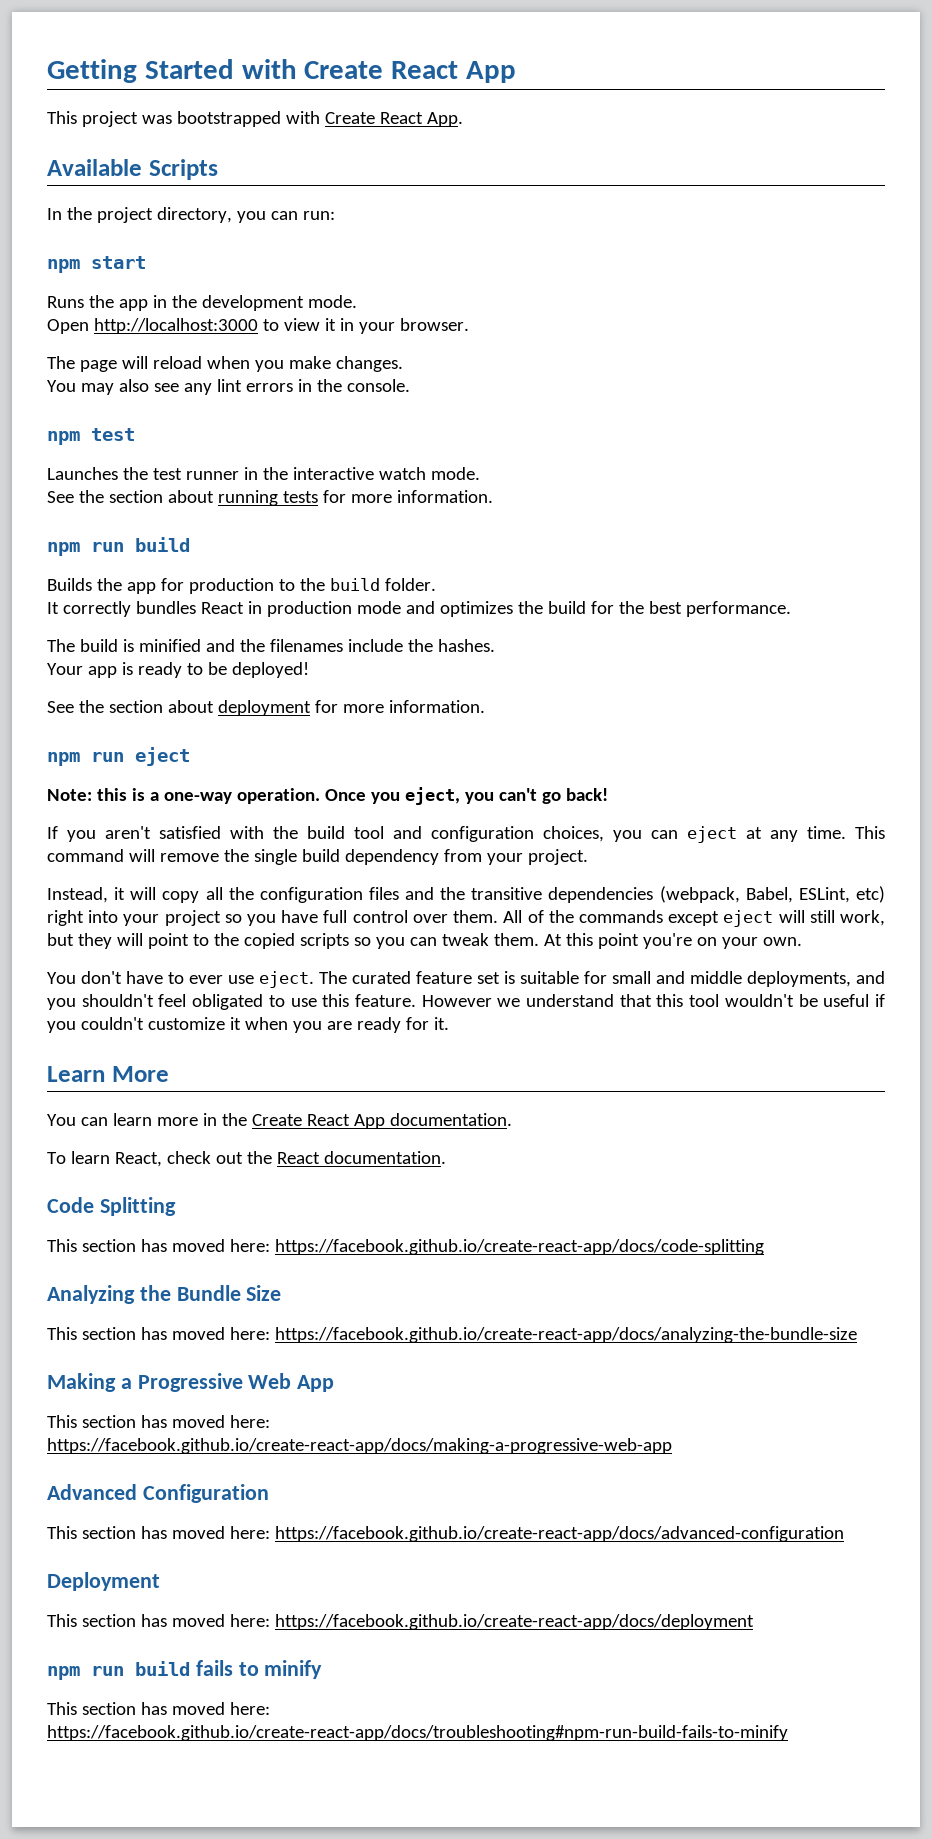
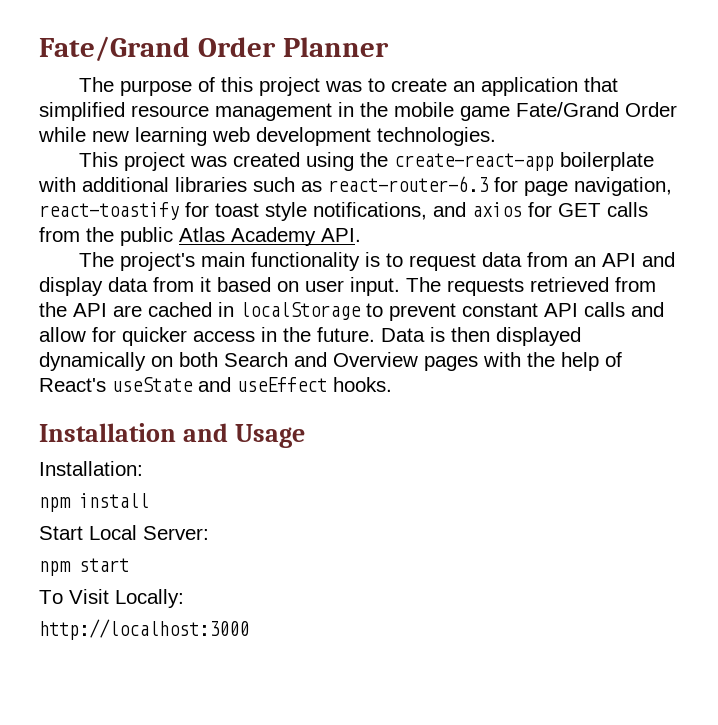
[47,59,517,83] [47,111,463,127] [47,159,218,180] [47,207,335,223] [47,256,146,273] [47,295,357,311] [47,318,469,334] [47,356,403,372] [47,379,410,395] [47,428,135,445] [47,467,480,480] [47,490,493,506] [47,537,190,556] [47,578,436,594] [47,601,791,617] [47,639,495,652] [47,662,309,678] [47,700,485,716] [47,747,190,766] [47,787,608,805] [47,826,885,843] [47,849,588,865] [47,886,885,903] [47,910,886,927] [47,933,802,949] [47,971,885,988] [47,994,886,1010] [47,1017,449,1033] [47,1066,169,1082] [47,1113,512,1129] [47,1151,446,1167] [47,1197,176,1216] [47,1239,764,1255] [47,1285,282,1304] [47,1327,857,1343] [47,1373,335,1392] [47,1415,270,1428] [47,1438,672,1454] [47,1484,269,1503] [47,1526,844,1542] [47,1572,160,1591] [47,1614,754,1630] [47,1660,323,1680] [47,1702,270,1715] [47,1725,788,1741] Getting Started with Create React App // This project was bootstrapped with Create React App. // Available Scripts // In the project directory, you can run: // npm start // Runs the app in the development mode. // Open http://localhost:3000 to view it in your browser. // The page will reload when you make changes. // You may also see any lint errors in the console. // npm test // Launches the test runner in the interactive watch mode. // See the section about running tests for more information. // npm run build // Builds the app for production to the build folder. // It correctly bundles React in production mode and optimizes the build for the best performance. // The build is minified and the filenames include the hashes. // Your app is ready to be deployed! // See the section about deployment for more information. // npm run eject // Note: this is a one-way operation. Once you eject, you can't go back! // If you aren't satisfied with the build tool and configuration choices, you can eject at any time. This command will remove the single build dependency from your project. // Instead, it will copy all the configuration files and the transitive dependencies (webpack, Babel, ESLint, etc) right into your project so you have full control over them. All of the commands except eject will still work, but they will point to the copied scripts so you can tweak them. At this point you're on your own. // You don't have to ever use eject. The curated feature set is suitable for small and middle deployments, and you shouldn't feel obligated to use this feature. However we understand that this tool wouldn't be useful if you couldn't customize it when you are ready for it. // Learn More // You can learn more in the Create React App documentation. // To learn React, check out the React documentation. // Code Splitting // This section has moved here: https://facebook.github.io/create-react-app/docs/code-splitting // Analyzing the Bundle Size // This section has moved here: https://facebook.github.io/create-react-app/docs/analyzing-the-bundle-size // Making a Progressive Web App // This section has moved here: https://facebook.github.io/create-react-app/docs/making-a-progressive-web-app // Advanced Configuration // This section has moved here: https://facebook.github.io/create-react-app/docs/advanced-configuration // Deployment // This section has moved here: https://facebook.github.io/create-react-app/docs/deployment // npm run build fails to minify // This section has moved here: https://facebook.github.io/create-react-app/docs/troubleshooting#npm-run-build-fails-to-minify -> [39,36,389,62] [78,77,618,96] [39,102,677,121] [38,127,496,146] [78,152,654,171] [38,176,672,196] [39,202,648,221] [39,227,361,246] [78,252,675,271] [39,277,656,296] [39,302,664,321] [39,327,581,346] [39,352,622,371] [39,377,392,392] [39,423,306,448] [39,461,143,476] [39,493,149,512] [39,525,209,540] [39,558,129,576] [39,589,184,608] [39,619,249,640] Fate/Grand Order Planner // The purpose of this project was to create an application that simplified resource management in the mobile game Fate/Grand Order while new learning web development technologies. // This project was created using the create-react-app boilerplate with additional libraries such as react-router-6.3 for page navigation, react-toastify for toast style notifications, and axios for GET calls from the public Atlas Academy API. // The project's main functionality is to request data from an API and display data from it based on user input. The requests retrieved from the API are cached in localStorage to prevent constant API calls and allow for quicker access in the future. Data is then displayed dynamically on both Search and Overview pages with the help of React's useState and useEffect hooks. // Installation and Usage // Installation: // npm install // Start Local Server: // npm start // To Visit Locally: // http://localhost:3000

